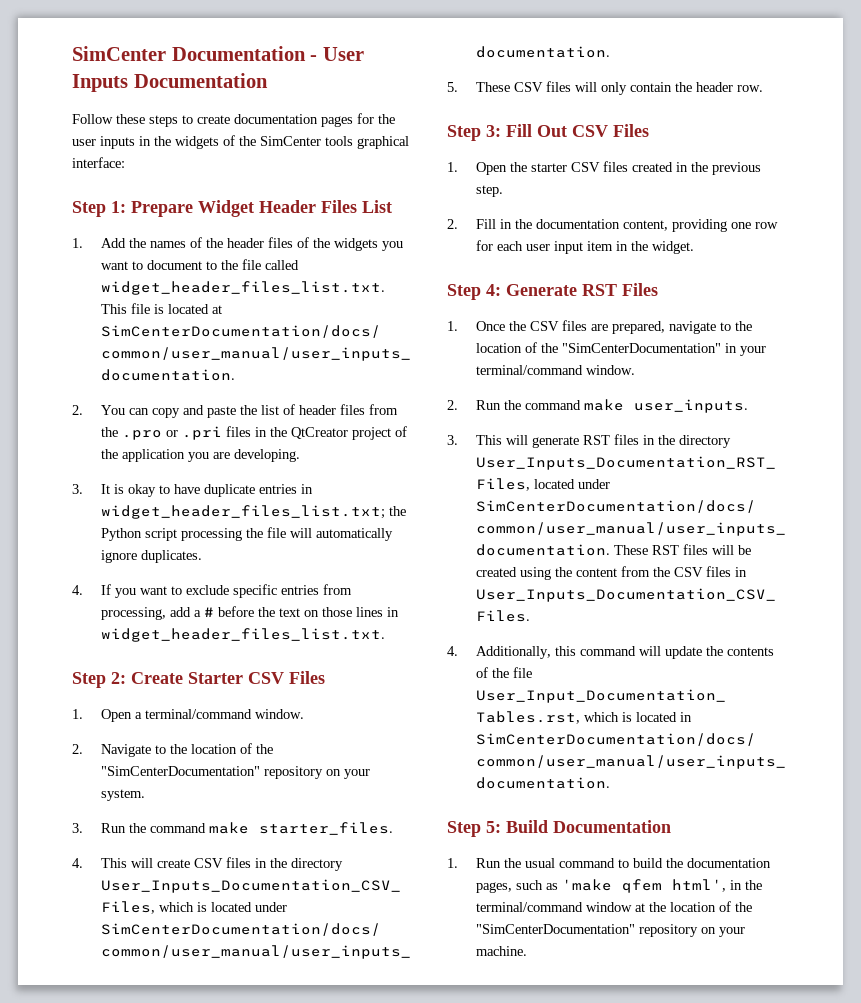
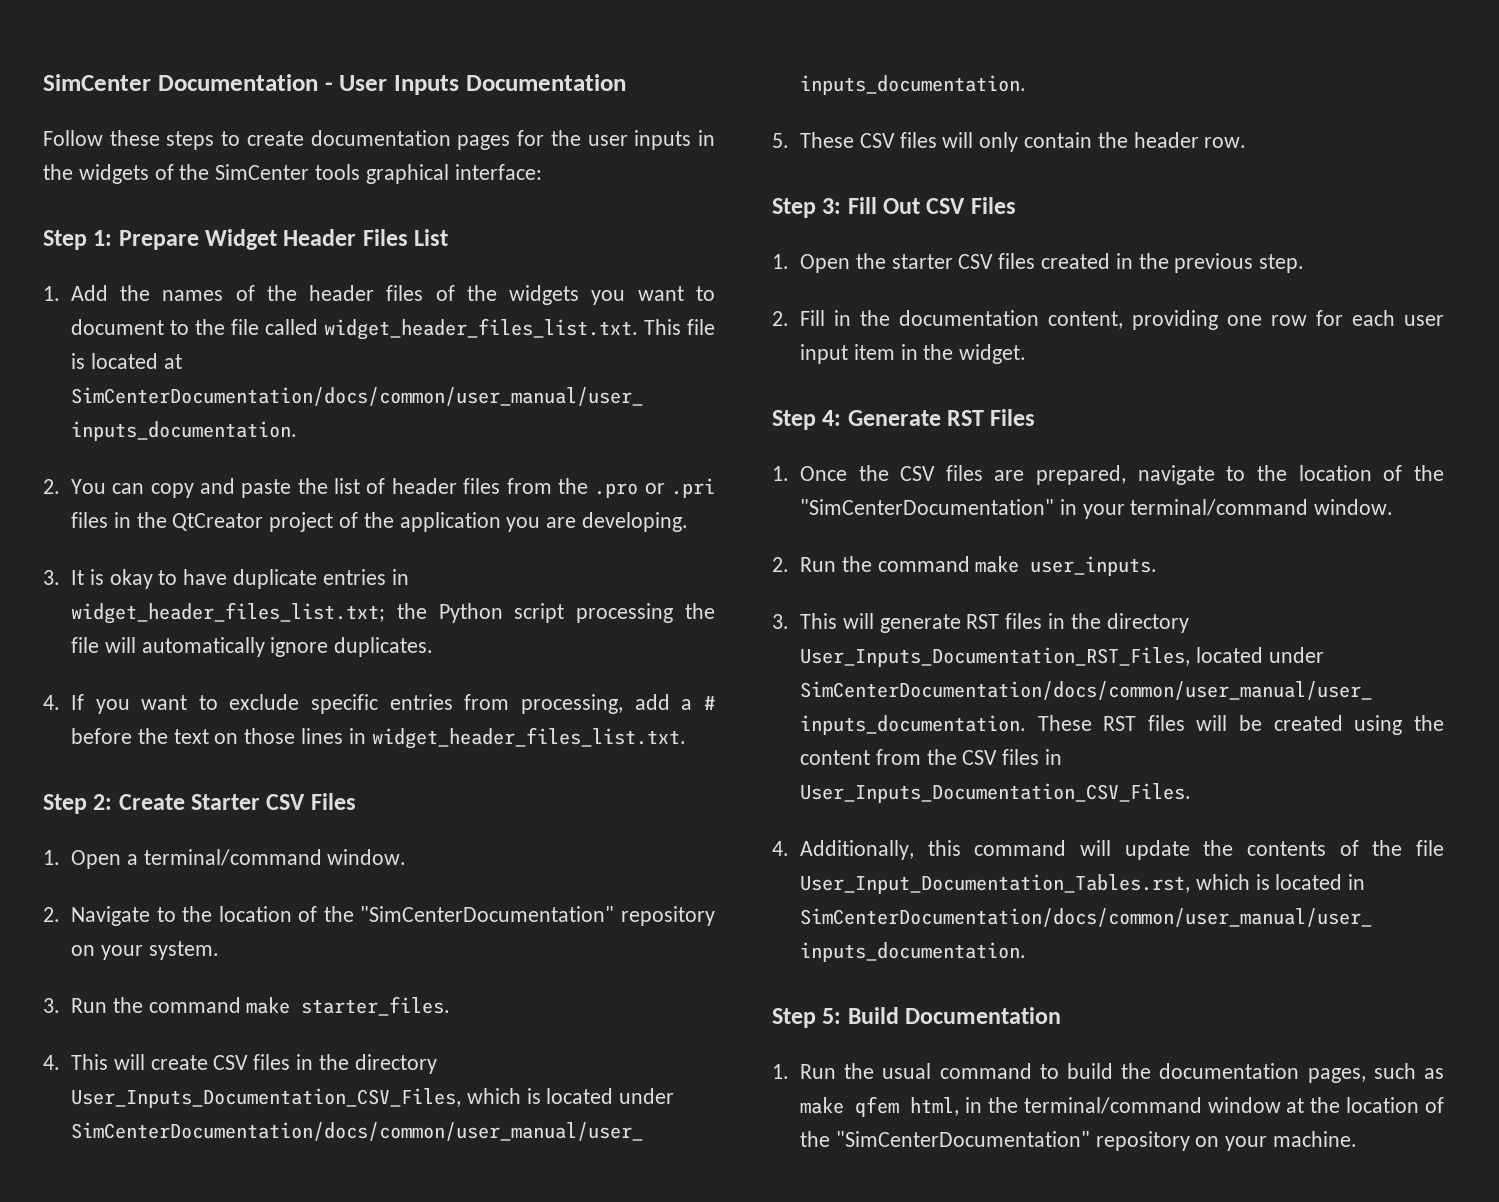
[561,879,726,893] 'make qfem html', -> [799,1096,960,1117] make qfem html,

